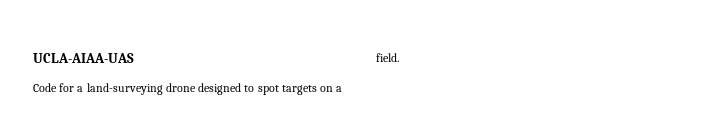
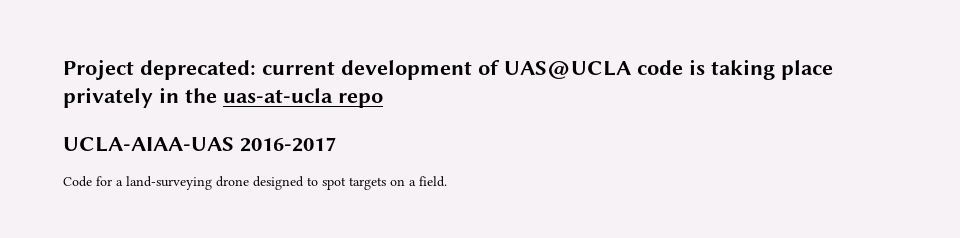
(33, 58) none -> [63,59,833,80] [63,87,383,108] Project deprecated: current development of UAS@UCLA code is taking place privately in the uas-at-ucla repo //
(134, 58) none -> [240,137,336,152] 2016-2017

